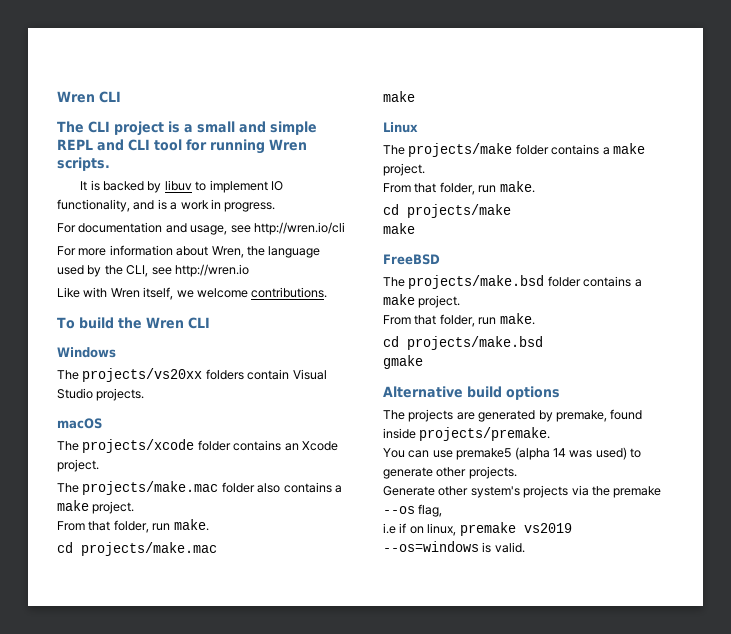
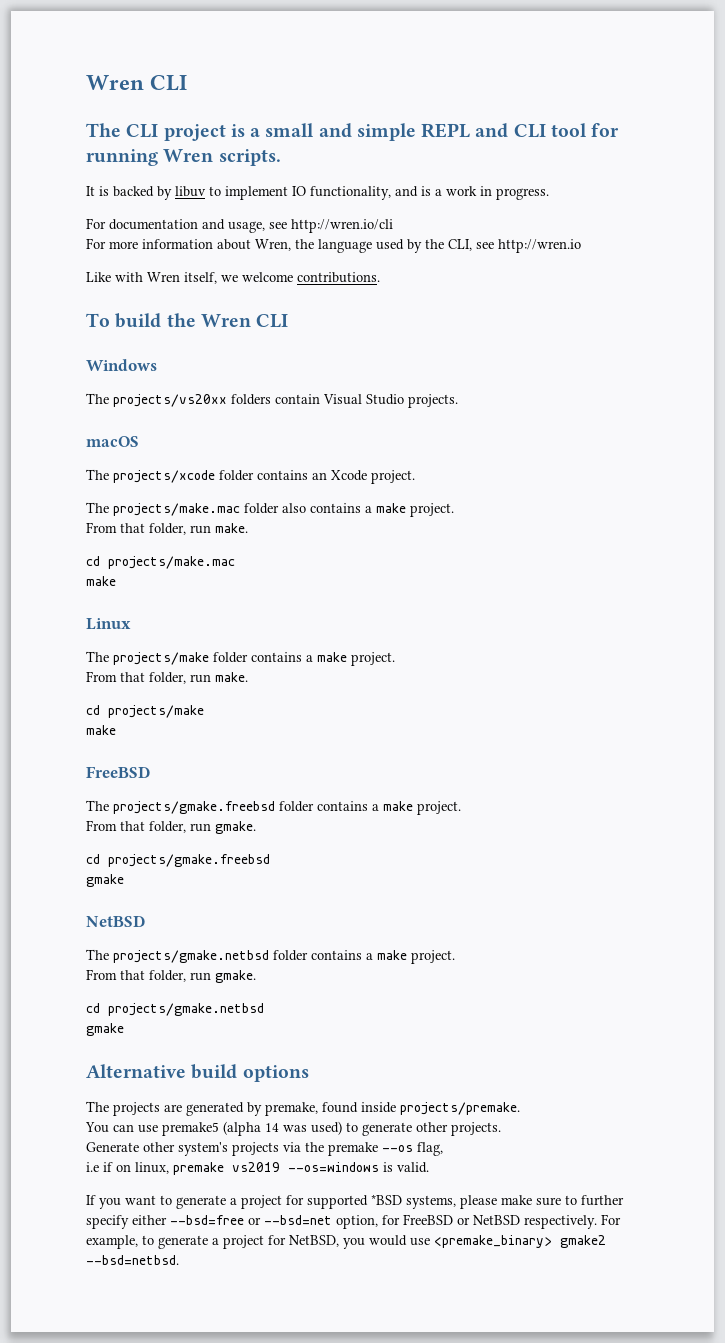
[408,275,642,289] [383,294,461,308] [383,313,535,327] [383,336,543,350] projects/make.bsd folder contains a make project. // From that folder, run make. // cd projects/make.bsd -> [113,801,461,815] [86,820,256,834] [86,854,270,867] [86,874,124,887] [86,915,145,927] [86,949,455,964] [86,969,256,983] [86,1003,264,1016] projects/gmake.freebsd folder contains a make project. // From that folder, run gmake. // cd projects/gmake.freebsd // gmake // NetBSD // The projects/gmake.netbsd folder contains a make project. // From that folder, run gmake. // cd projects/gmake.netbsd
(525, 547) none -> [86,1194,624,1209] [86,1214,621,1229] [86,1235,606,1249] [86,1255,179,1265] // If you want to generate a project for supported *BSD systems, please make sure to further specify either --bsd=free or --bsd=net option, for FreeBSD or NetBSD respectively. For example, to generate a project for NetBSD, you would use <premake_binary> gmake2 --bsd=netbsd.

